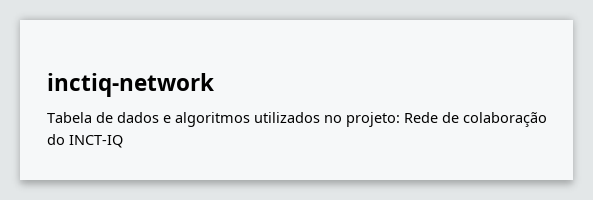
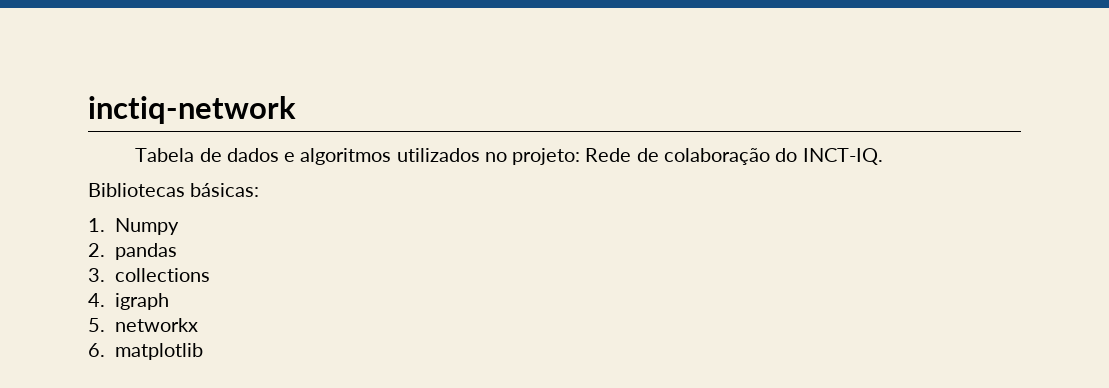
[69,135,123,148] INCT-IQ -> [802,148,883,165] [88,183,260,197] [88,218,179,235] [88,243,177,260] [88,268,210,282] [88,293,169,310] [88,318,198,332] [88,343,203,360] INCT-IQ. // Bibliotecas básicas: // 1. Numpy // 2. pandas // 3. collections // 4. igraph // 5. networkx // 6. matplotlib

